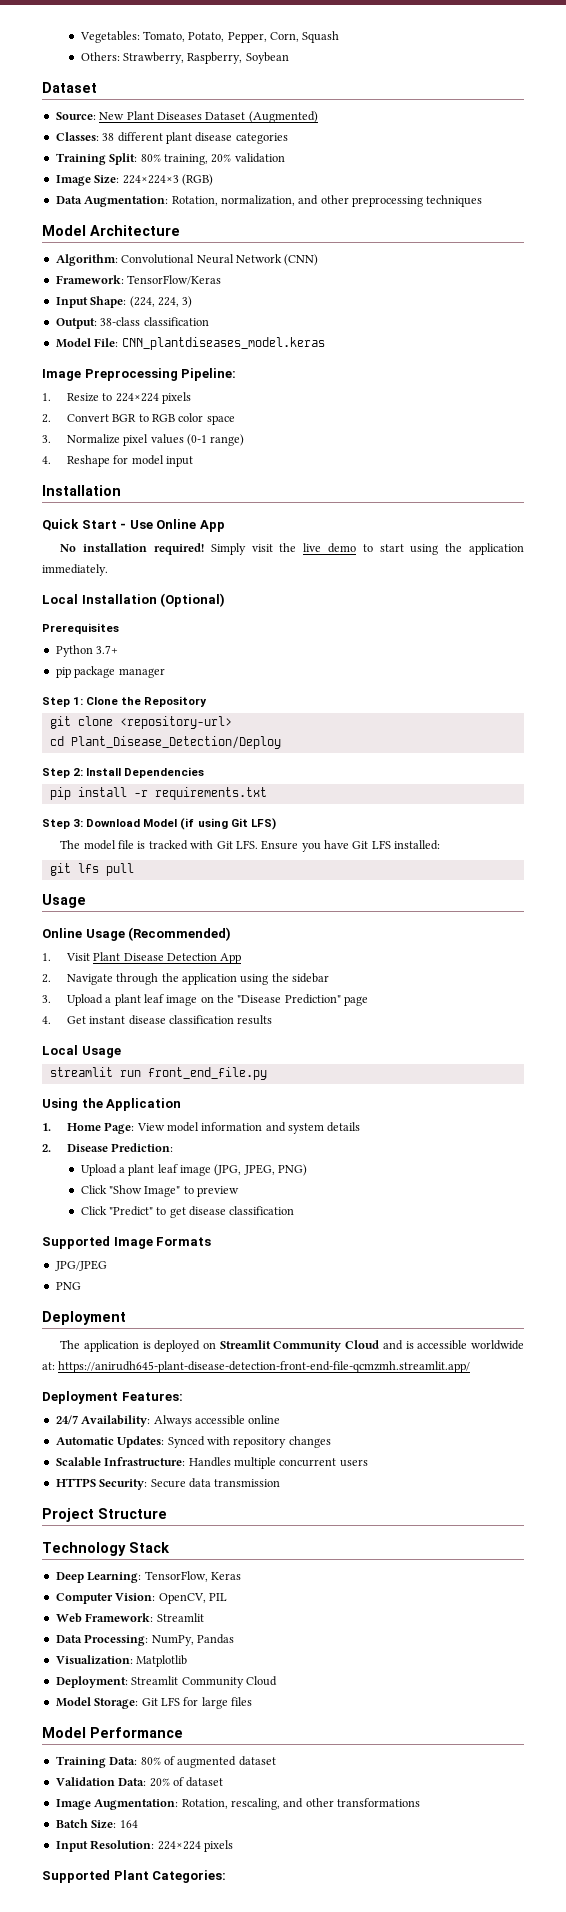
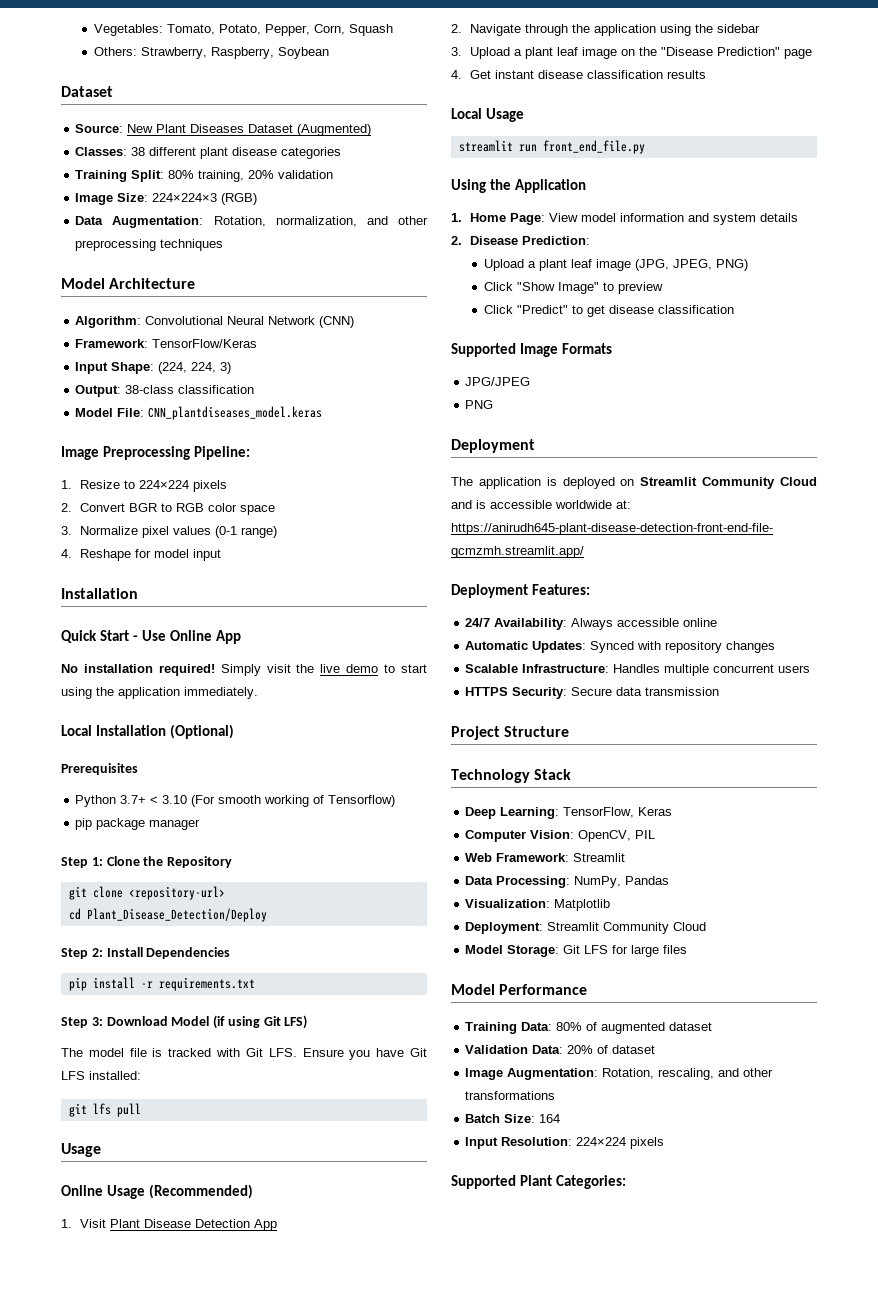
(119, 649) none -> [150,795,396,807] < 3.10 (For smooth working of Tensorflow)

